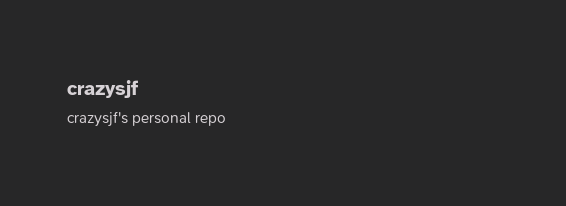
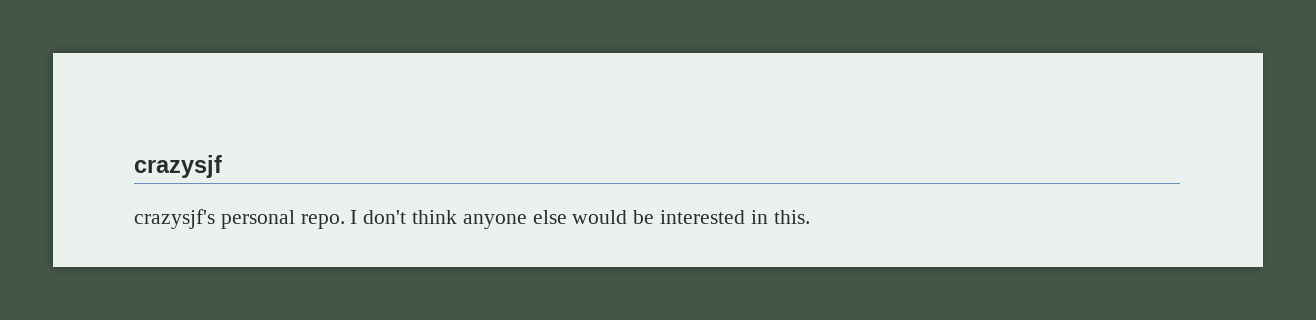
[195,114,227,126] repo -> [300,210,810,229] repo. I don't think anyone else would be interested in this.

